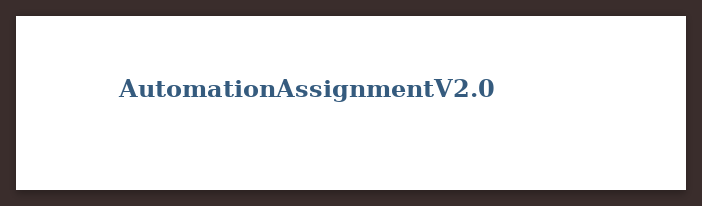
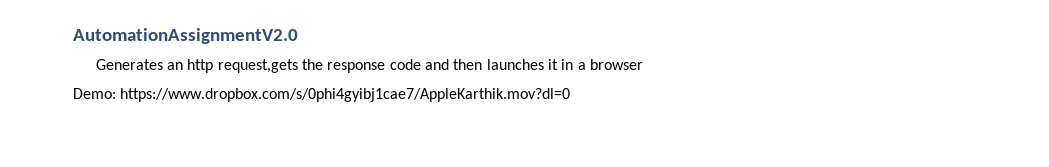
(495, 90) none -> [95,59,643,73] [73,88,571,102] // Generates an http request,gets the response code and then launches it in a browser // Demo: https://www.dropbox.com/s/0phi4gyibj1cae7/AppleKarthik.mov?dl=0

